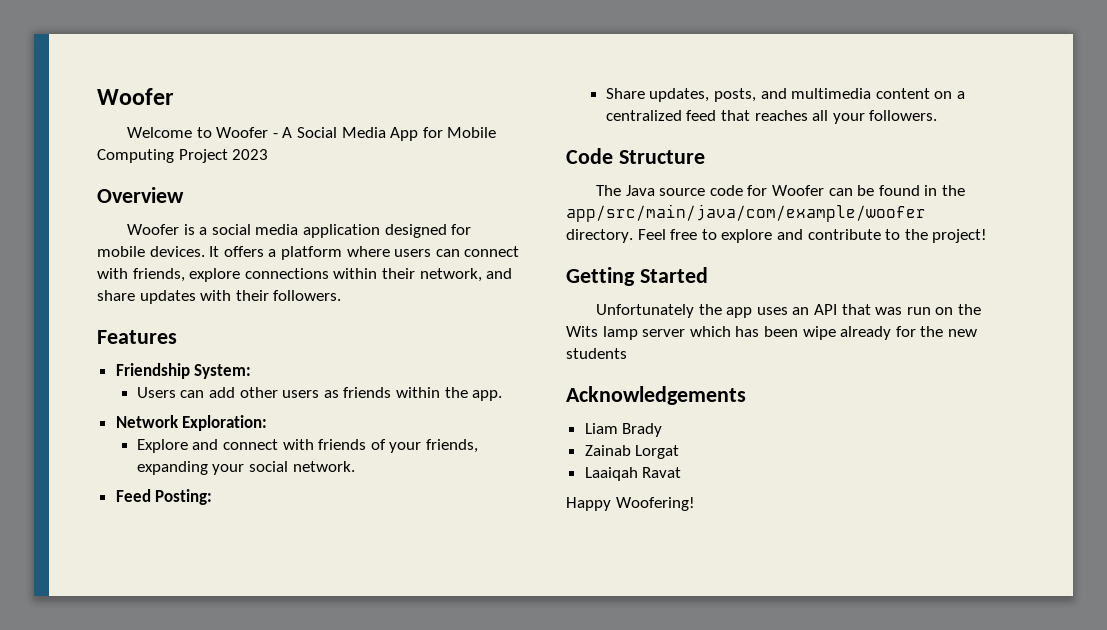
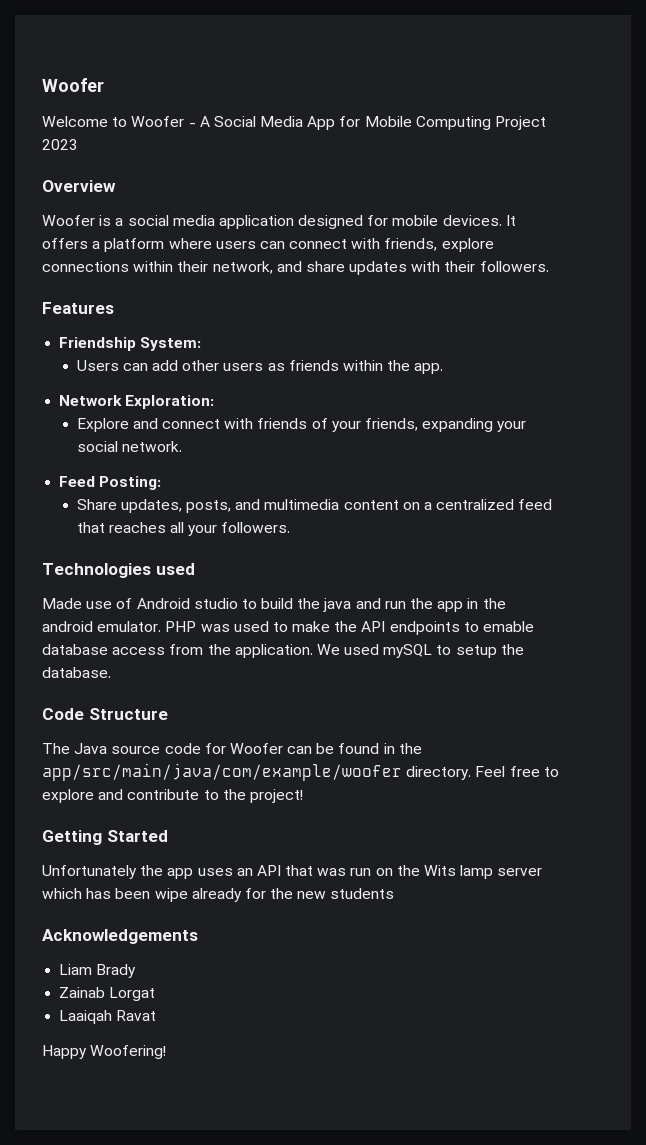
(938, 115) none -> [42,563,195,578] [42,598,506,612] [42,621,535,635] [42,644,524,658] [42,667,111,678] // Technologies used // Made use of Android studio to build the java and run the app in the android emulator. PHP was used to make the API endpoints to emable database access from the application. We used mySQL to setup the database.

